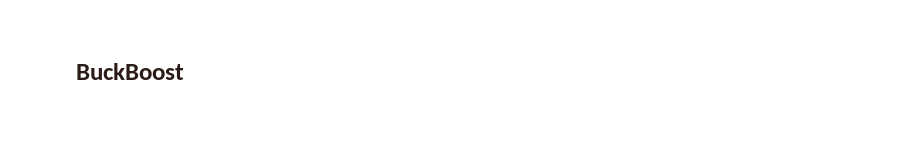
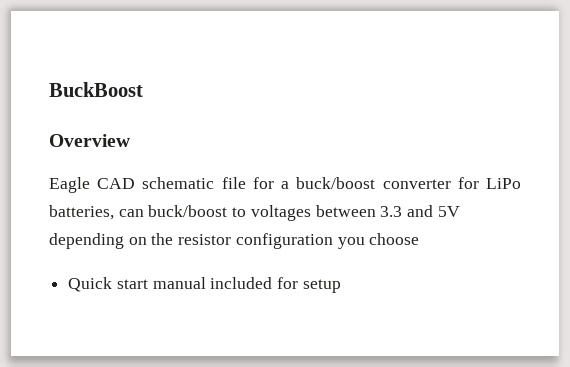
(184, 71) none -> [49,134,130,147] [49,177,521,193] [49,205,460,221] [49,233,420,249] [68,277,341,293] // Overview // Eagle CAD schematic file for a buck/boost converter for LiPo batteries, can buck/boost to voltages between 3.3 and 5V depending on the resistor configuration you choose // Quick start manual included for setup

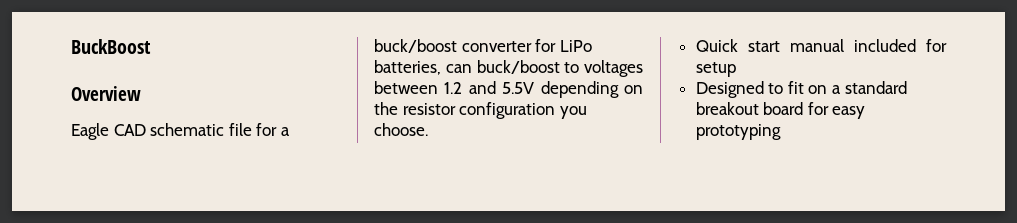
[380,205,460,217] 3.3 and 5V -> [444,81,535,94] 1.2 and 5.5V
[369,233,420,245] choose -> [374,123,428,136] choose.
(341, 286) none -> [695,81,907,98] [695,102,866,119] [695,124,781,140] // Designed to fit on a standard breakout board for easy prototyping

